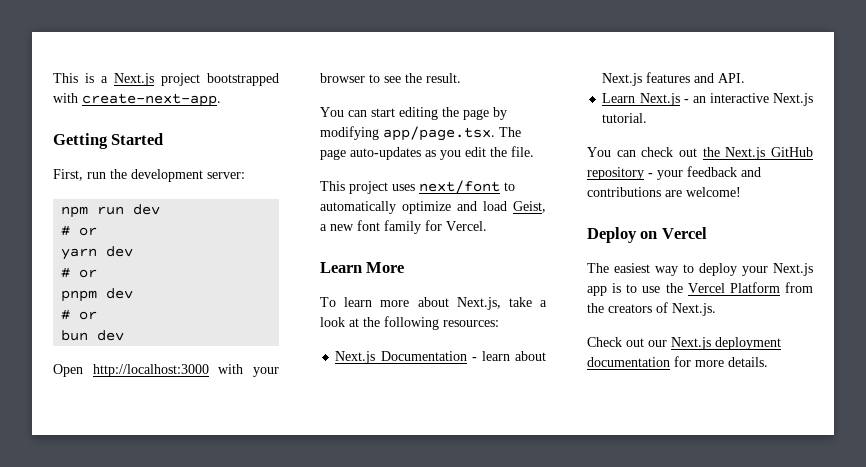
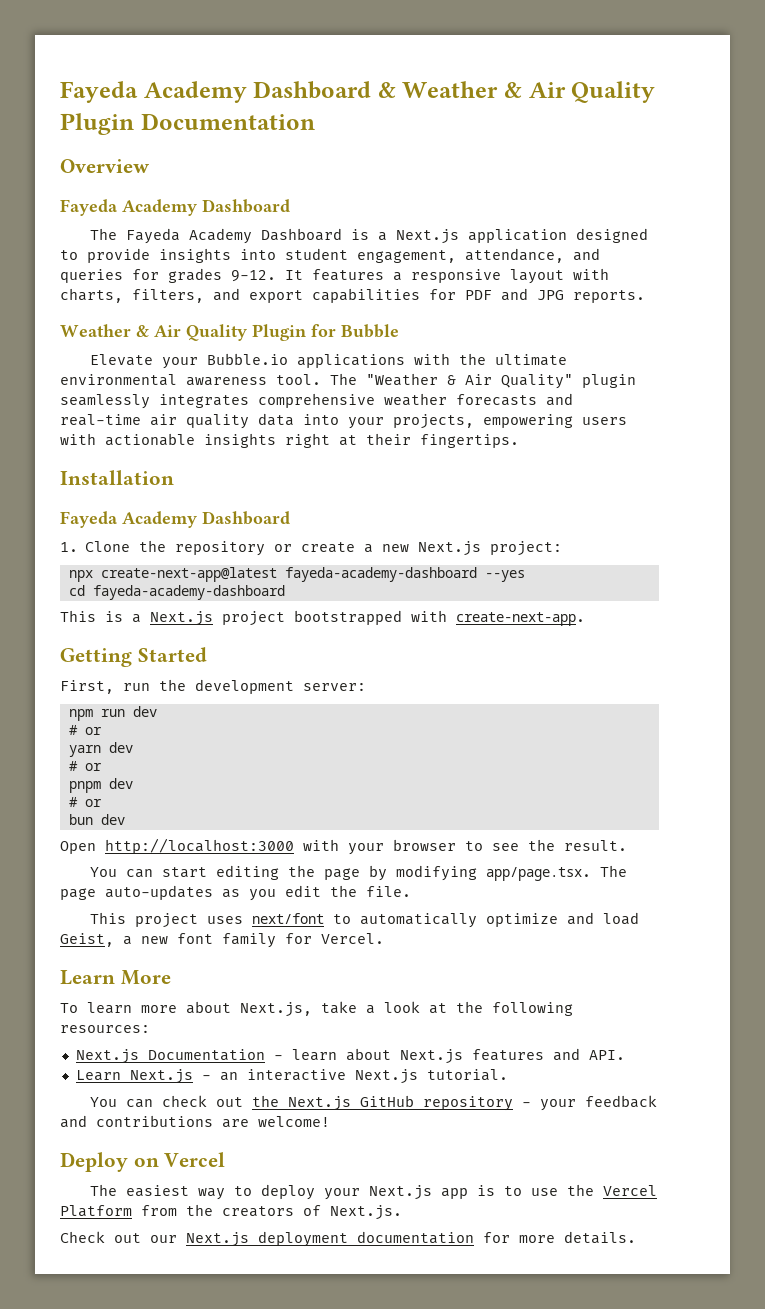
(53, 78) none -> [60,81,656,103] [60,113,315,135] [60,159,150,173] [60,199,290,216] [89,228,648,244] [60,248,600,263] [60,268,609,284] [60,288,645,303] [60,324,399,341] [89,353,567,369] [60,373,636,389] [60,393,573,409] [60,413,627,429] [60,433,519,448] [60,470,174,485] [60,511,290,528] [60,540,563,556] [68,567,525,582] [68,585,285,600] Fayeda Academy Dashboard & Weather & Air Quality Plugin Documentation // Overview // Fayeda Academy Dashboard // The Fayeda Academy Dashboard is a Next.js application designed to provide insights into student engagement, attendance, and queries for grades 9-12. It features a responsive layout with charts, filters, and export capabilities for PDF and JPG reports. // Weather & Air Quality Plugin for Bubble // Elevate your Bubble.io applications with the ultimate environmental awareness tool. The "Weather & Air Quality" plugin seamlessly integrates comprehensive weather forecasts and real-time air quality data into your projects, empowering users with actionable insights right at their fingertips. // Installation // Fayeda Academy Dashboard // 1. Clone the repository or create a new Next.js project: // npx create-next-app@latest fayeda-academy-dashboard --yes // cd fayeda-academy-dashboard //

